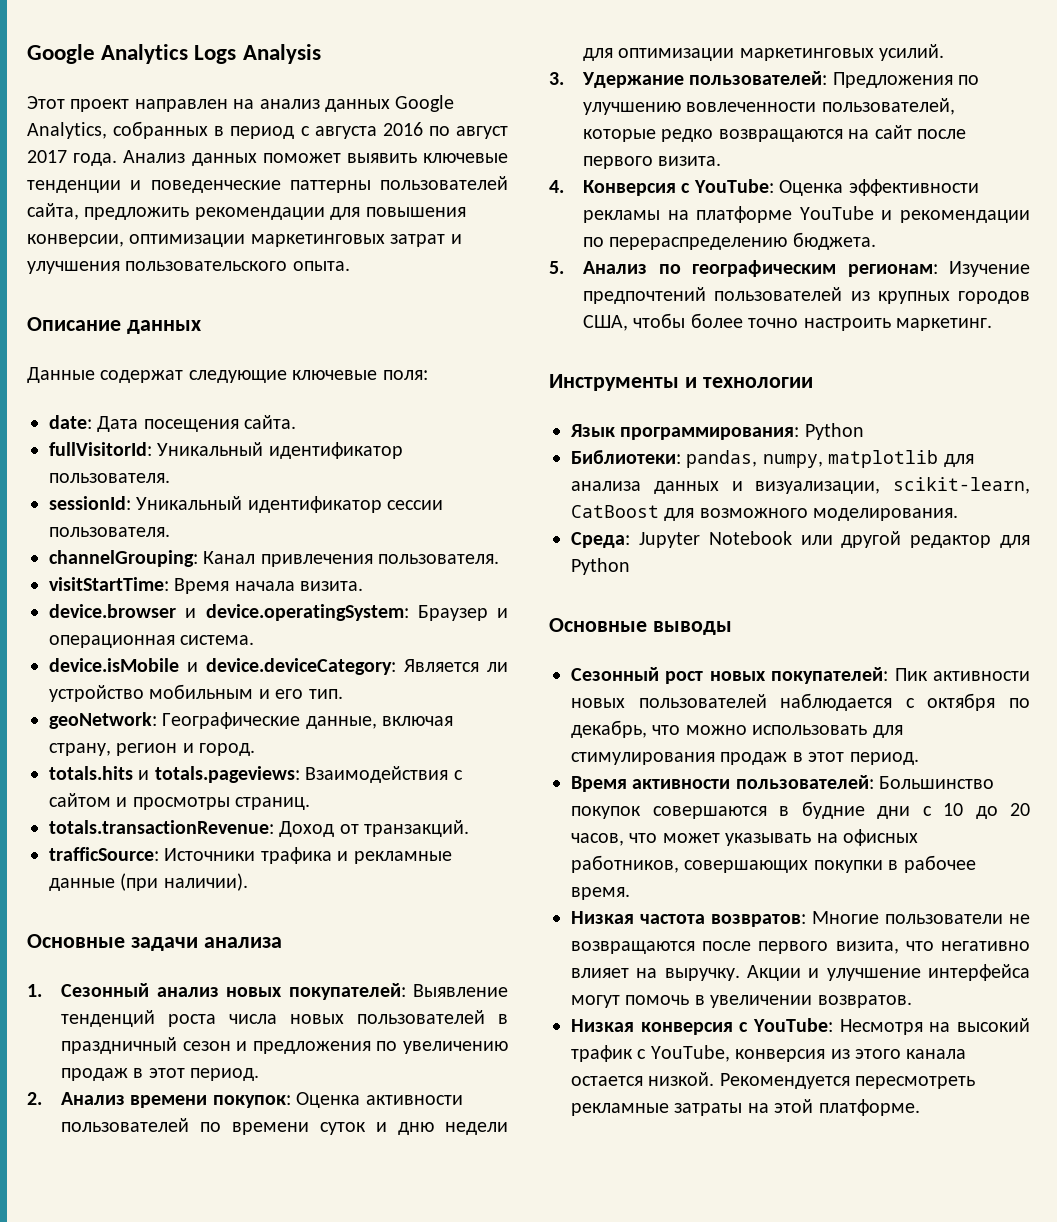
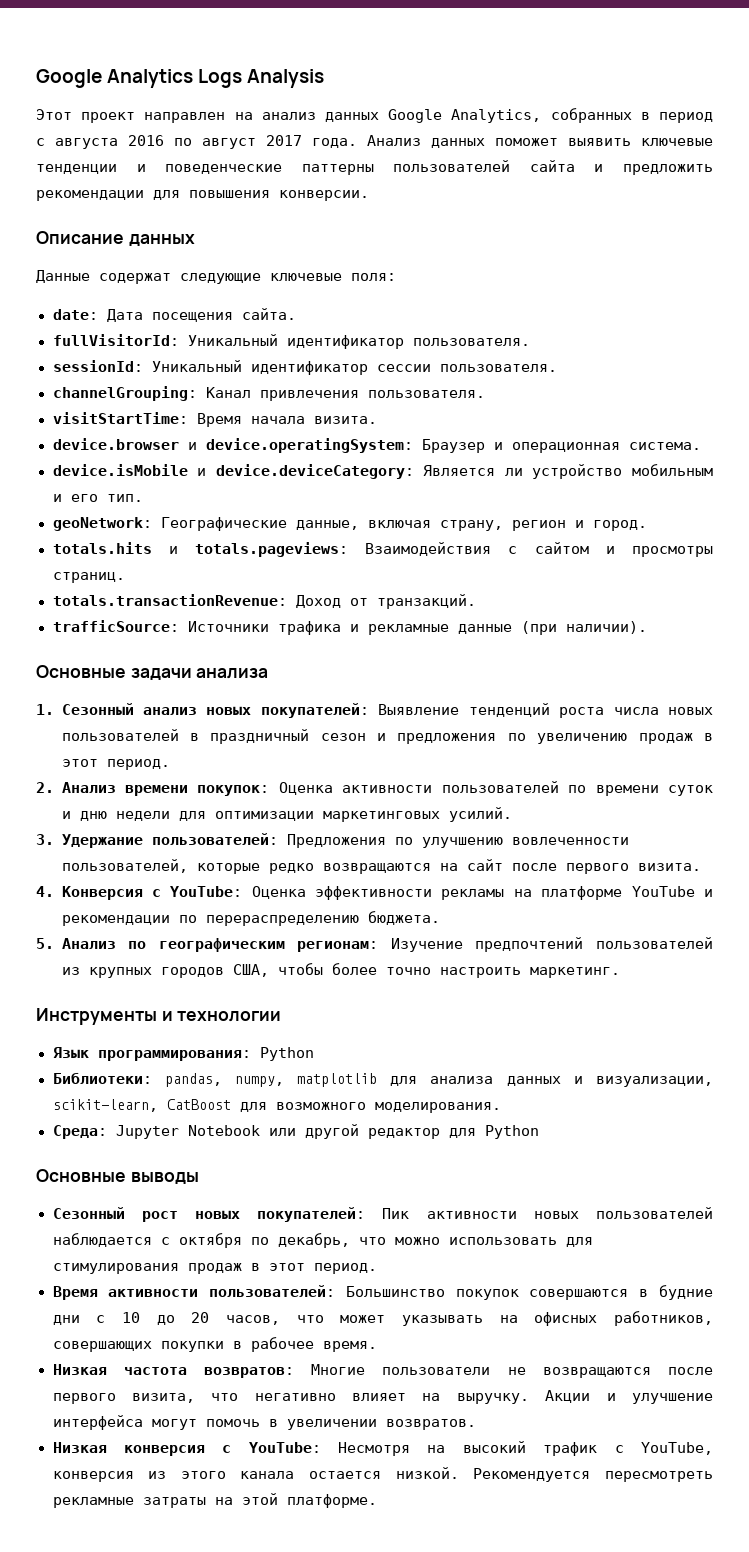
[27,203,79,220] сайта, -> [529,160,604,172] сайта и
[27,234,462,247] [27,261,350,274] конверсии, оптимизации маркетинговых затрат и улучшения пользовательского опыта. -> [279,190,369,201] конверсии.

